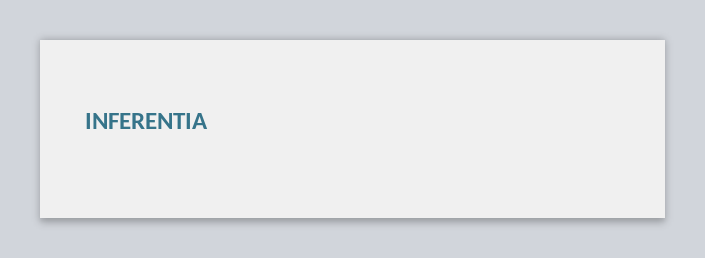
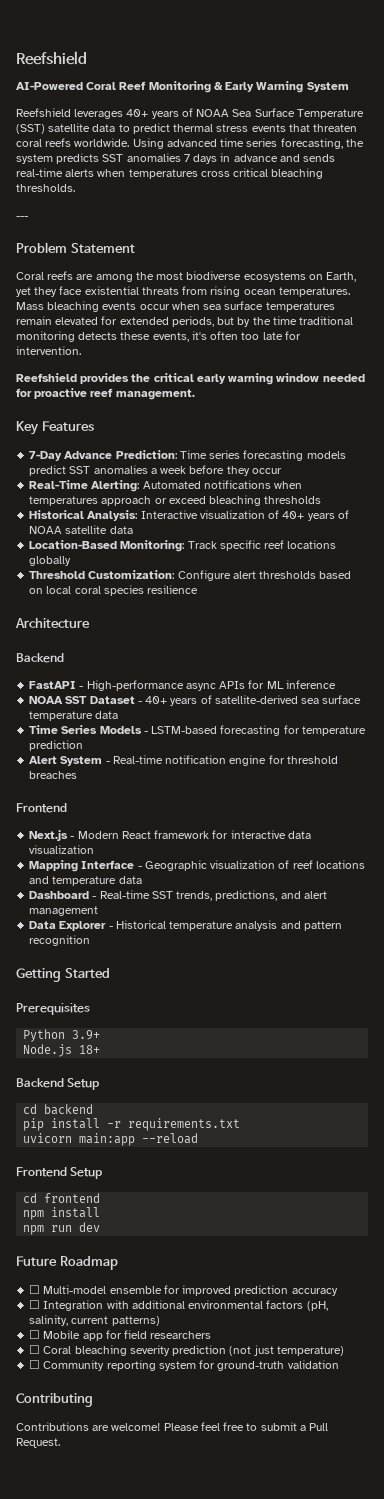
[85,113,208,129] INFERENTIA -> [16,51,87,65] [16,81,349,93] [16,108,364,119] [16,123,358,134] [16,138,364,149] [16,153,336,164] [16,168,324,179] [16,184,75,192] [16,216,28,219] [16,242,135,253] [16,271,357,282] [16,286,350,297] [16,301,335,312] [16,316,354,327] [16,331,301,342] [16,346,81,355] [16,373,365,385] [16,388,195,400] [16,421,94,435] [29,450,346,461] [29,465,282,476] [29,480,303,492] [29,495,322,506] [29,510,349,521] [29,525,133,534] [29,540,337,552] [29,556,72,566] [29,570,352,581] [29,585,199,596] [15,618,90,628] [16,653,64,663] [29,680,336,691] [29,695,362,706] [29,711,119,721] [29,725,366,736] [29,740,84,751] [29,755,338,766] [29,771,78,779] [16,803,67,813] [29,830,311,841] [29,845,95,854] [29,860,365,872] [29,876,142,886] [29,890,327,901] [29,906,99,916] [29,920,342,931] [29,935,91,946] [16,968,110,982] [16,1003,90,1015] [23,1029,101,1042] [23,1044,101,1057] [16,1078,100,1090] [23,1104,94,1115] [23,1118,241,1131] [23,1133,199,1146] [16,1167,103,1179] [23,1193,101,1203] [23,1207,101,1220] [23,1222,101,1235] [16,1256,118,1270] [29,1285,338,1296] [29,1300,328,1311] [29,1315,160,1326] [29,1330,212,1341] [29,1345,344,1356] [29,1360,339,1371] [16,1393,93,1407] [16,1422,329,1431] [16,1438,60,1448] Reefshield // AI-Powered Coral Reef Monitoring & Early Warning System // Reefshield leverages 40+ years of NOAA Sea Surface Temperature (SST) satellite data to predict thermal stress events that threaten coral reefs worldwide. Using advanced time series forecasting, the system predicts SST anomalies 7 days in advance and sends real-time alerts when temperatures cross critical bleaching thresholds. // --- // Problem Statement // Coral reefs are among the most biodiverse ecosystems on Earth, yet they face existential threats from rising ocean temperatures. Mass bleaching events occur when sea surface temperatures remain elevated for extended periods, but by the time traditional monitoring detects these events, it's often too late for intervention. // Reefshield provides the critical early warning window needed for proactive reef management. // Key Features // 7-Day Advance Prediction: Time series forecasting models predict SST anomalies a week before they occur // Real-Time Alerting: Automated notifications when temperatures approach or exceed bleaching thresholds // Historical Analysis: Interactive visualization of 40+ years of NOAA satellite data // Location-Based Monitoring: Track specific reef locations globally // Threshold Customization: Configure alert thresholds based on local coral species resilience // Architecture // Backend // FastAPI - High-performance async APIs for ML inference // NOAA SST Dataset - 40+ years of satellite-derived sea surface temperature data // Time Series Models - LSTM-based forecasting for temperature prediction // Alert System - Real-time notification engine for threshold breaches // Frontend // Next.js - Modern React framework for interactive data visualization // Mapping Interface - Geographic visualization of reef locations and temperature data // Dashboard - Real-time SST trends, predictions, and alert management // Data Explorer - Historical temperature analysis and pattern recognition // Getting Started // Prerequisites // Python 3.9+ // Node.js 18+ // Backend Setup // cd backend // pip install -r requirements.txt // uvicorn main:app --reload // Frontend Setup // cd frontend // npm install // npm run dev // Future Roadmap // ☐ Multi-model ensemble for improved prediction accuracy // ☐ Integration with additional environmental factors (pH, salinity, current patterns) // ☐ Mobile app for field researchers // ☐ Coral bleaching severity prediction (not just temperature) // ☐ Community reporting system for ground-truth validation // Contributing // Contributions are welcome! Please feel free to submit a Pull Request.

